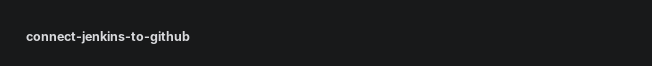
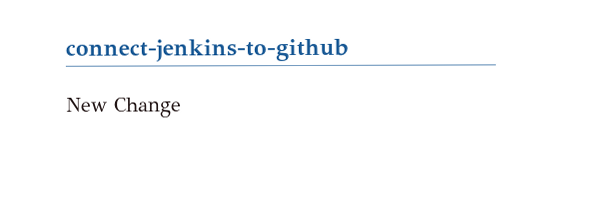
(190, 37) none -> [65,97,182,118] // New Change

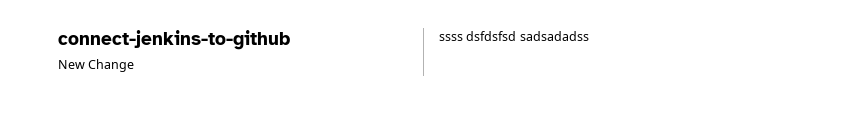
(182, 107) none -> [439,31,589,41] // ssss dsfdsfsd sadsadadss

